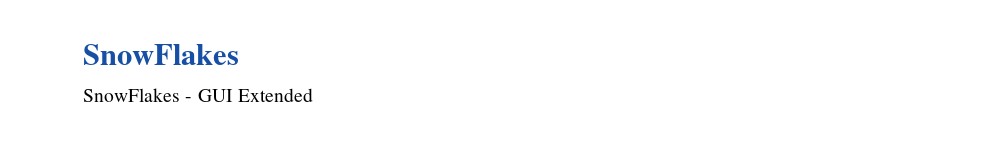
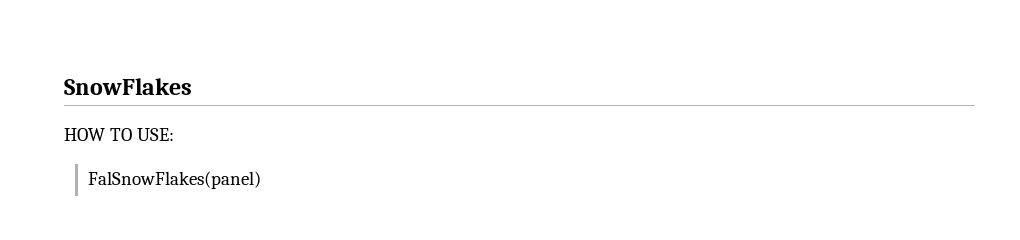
[83,88,313,102] SnowFlakes - GUI Extended -> [64,128,175,141] [88,171,262,189] HOW TO USE: // FalSnowFlakes(panel)

